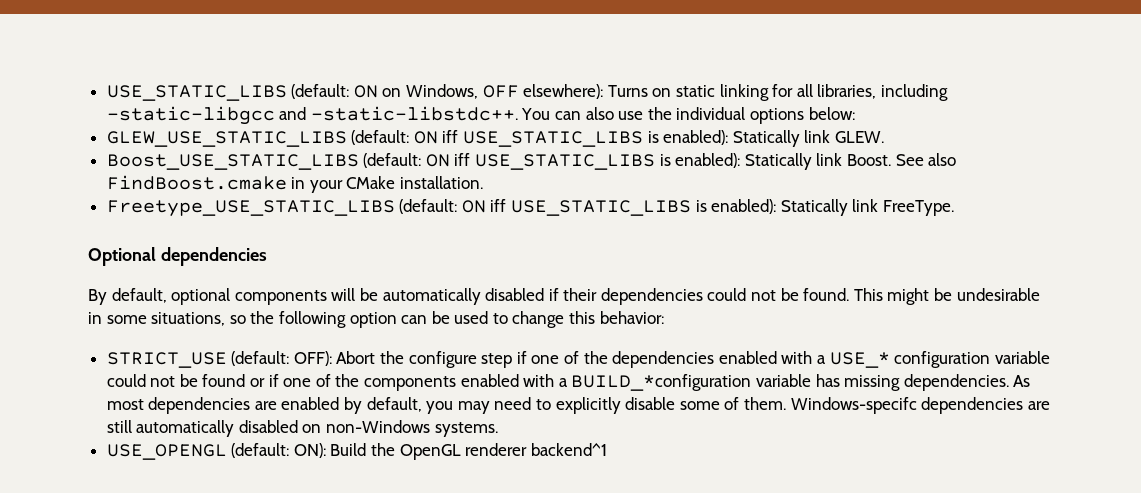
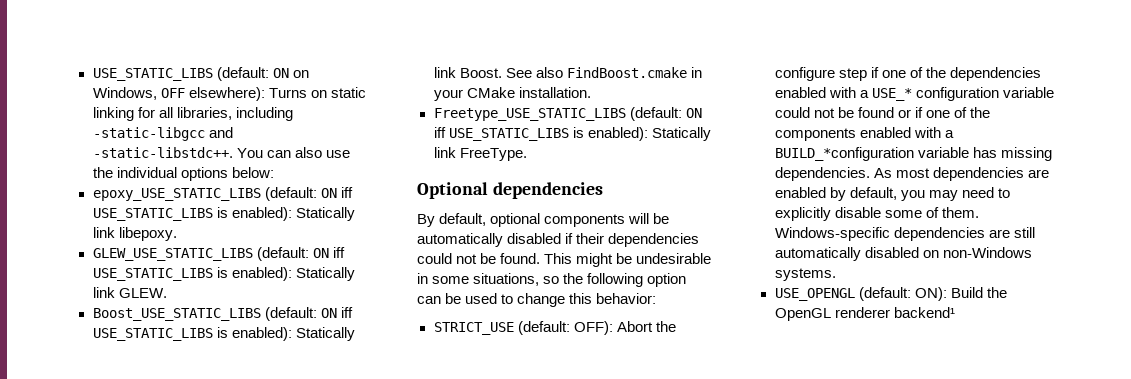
(855, 113) none -> [92,187,353,201] [92,207,355,221] [92,227,177,241] // epoxy_USE_STATIC_LIBS (default: ON iff USE_STATIC_LIBS is enabled): Statically link libepoxy.
[790,397,917,414] Windows-specifc -> [774,227,890,241] Windows-specific
[530,443,607,456] backend^1 -> [893,307,955,318] backend¹

